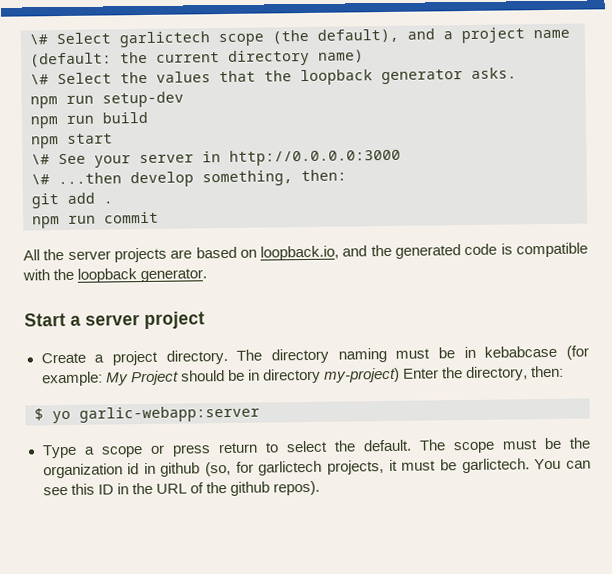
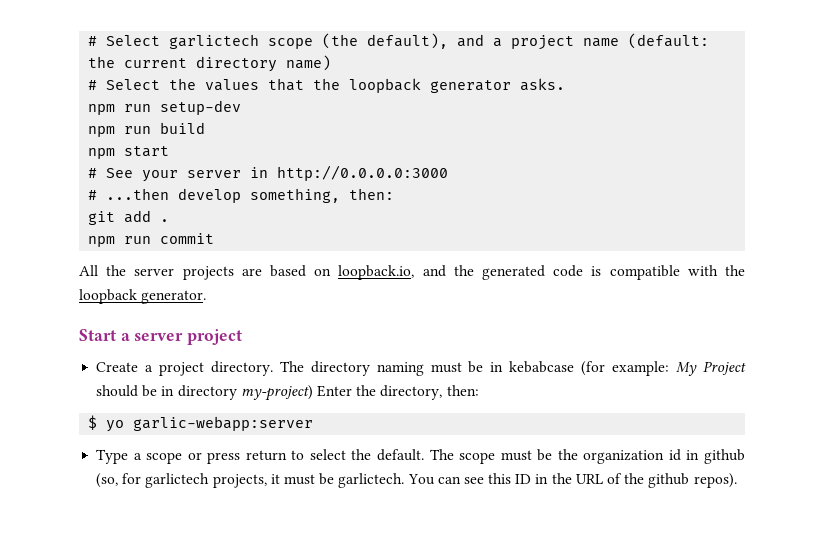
[29,34,48,45] \# -> [88,36,98,46] #
[30,74,49,85] \# -> [88,80,98,90] #
[31,154,50,165] \# -> [88,168,98,178] #
[31,174,50,185] \# -> [88,190,98,200] #

